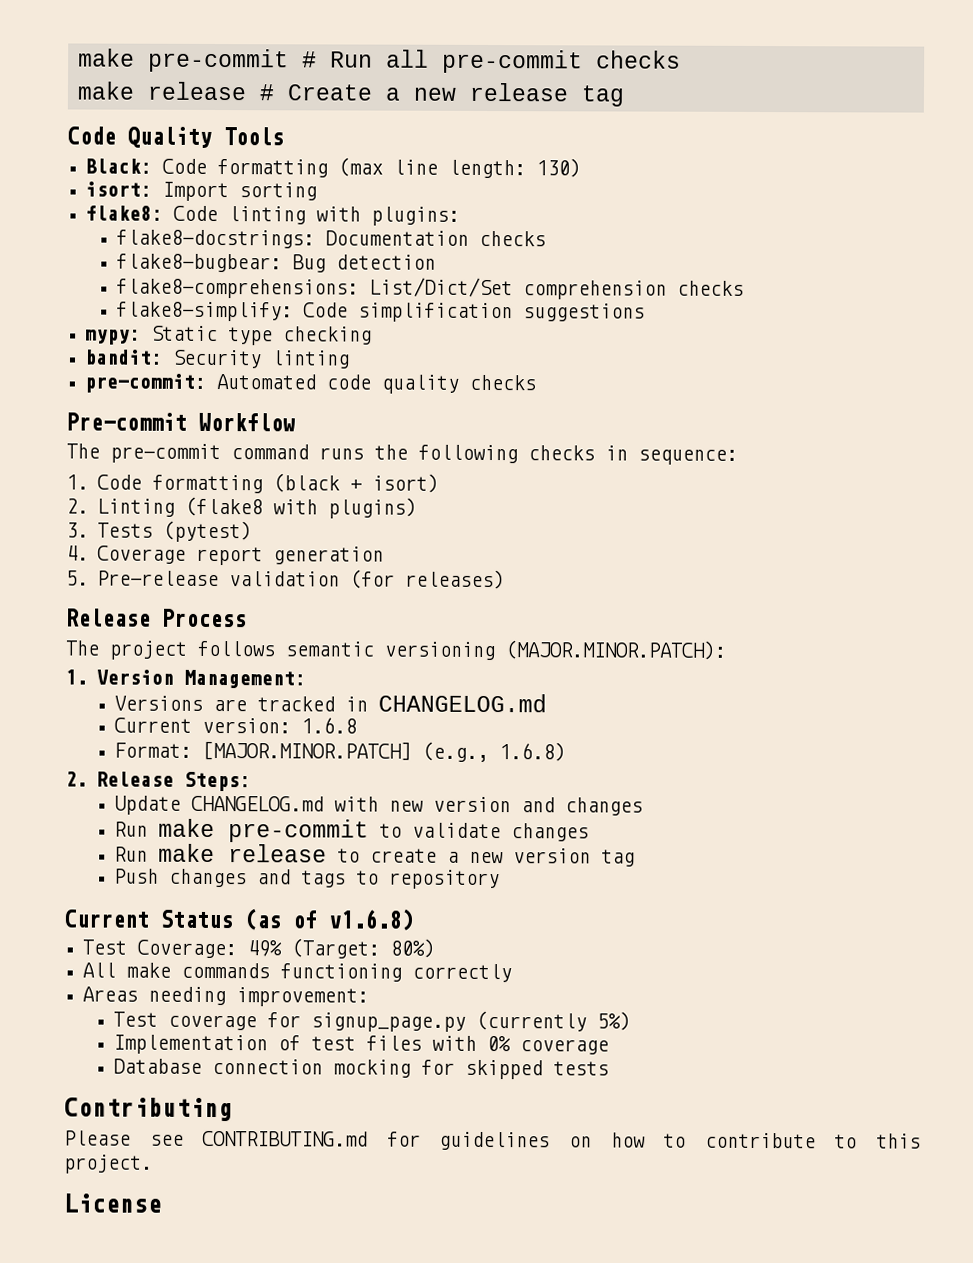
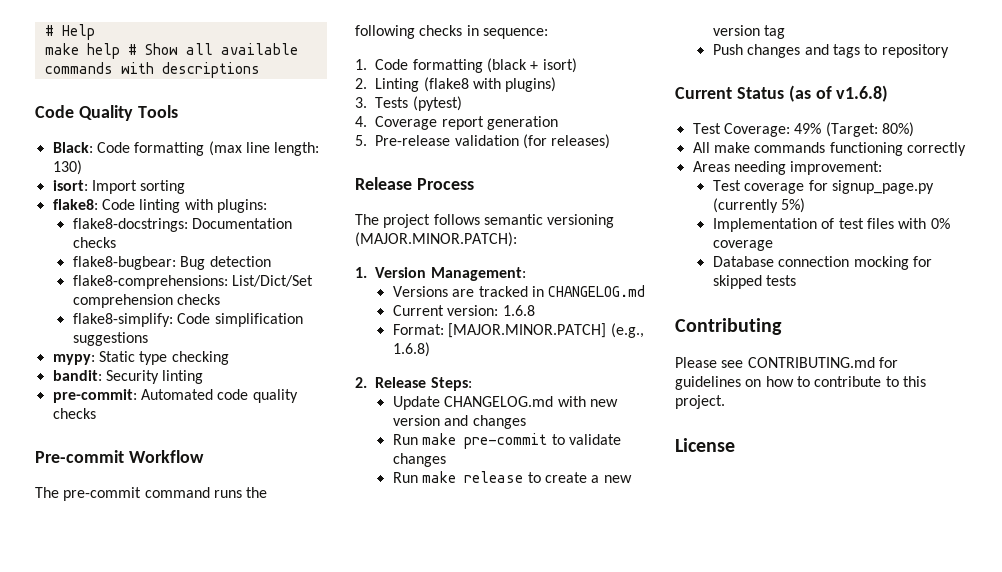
[77,48,681,74] [76,81,625,107] make pre-commit # Run all pre-commit checks // make release # Create a new release tag -> [44,24,95,40] [44,43,298,59] [44,62,260,78] # Help // make help # Show all available commands with descriptions

